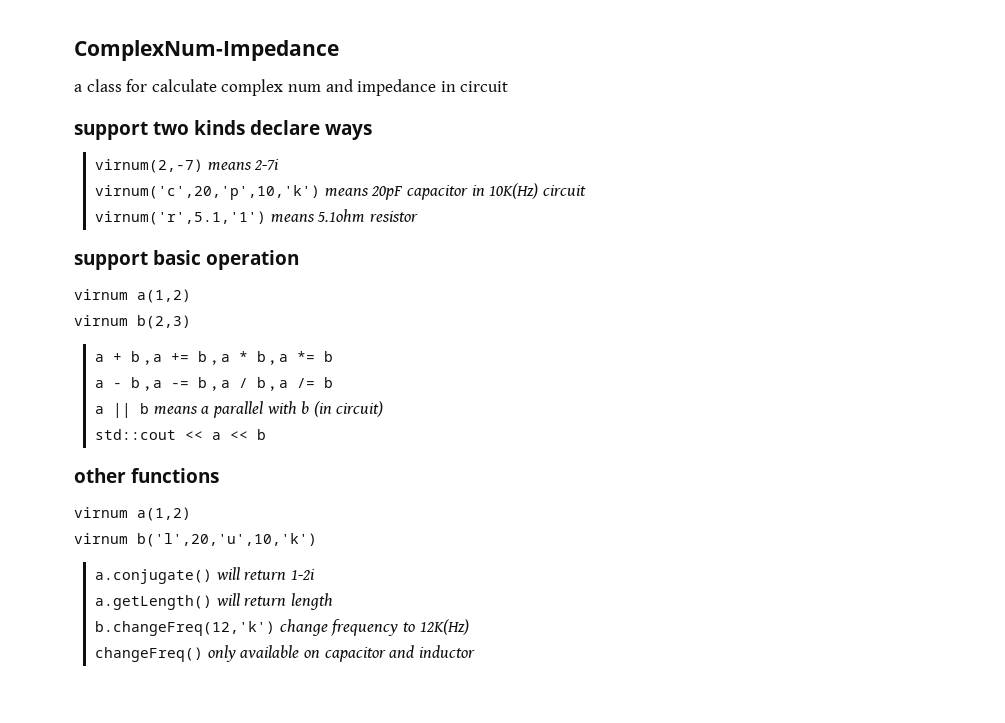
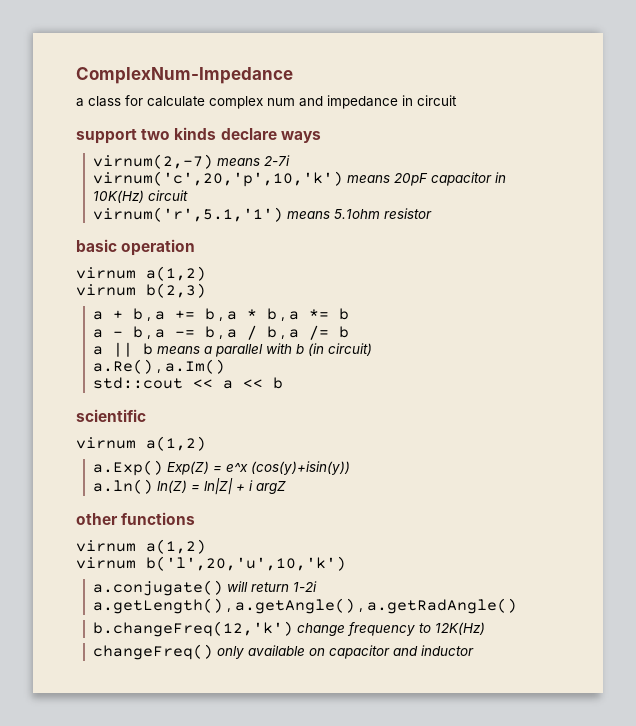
[74,251,148,270] support -> (432, 213) none
(384, 409) none -> [92,359,225,374] // a.Re() , a.Im()
(267, 434) none -> [76,409,146,422] [76,436,206,451] [92,460,350,476] [92,478,286,495] // scientific // virnum a(1,2) // a.Exp() Exp(Z) = e^x (cos(y)+isin(y)) // a.ln() ln(Z) = ln|Z| + i argZ
[215,593,334,610] will return length -> [226,598,517,614] , a.getAngle() , a.getRadAngle()

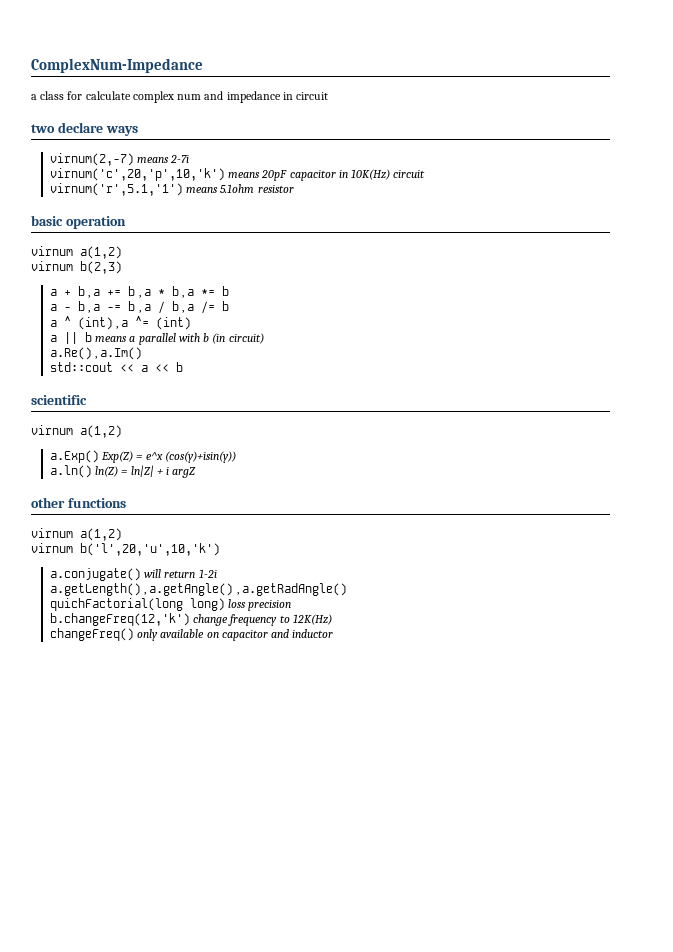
[76,127,217,144] support two kinds -> [31,124,55,133] two
(349, 332) none -> [49,316,192,330] // a ^ (int) , a ^= (int)
(517, 606) none -> [49,598,292,611] // quichFactorial(long long) loss precision

